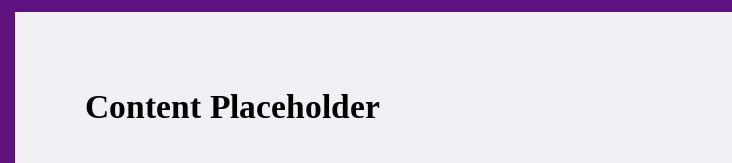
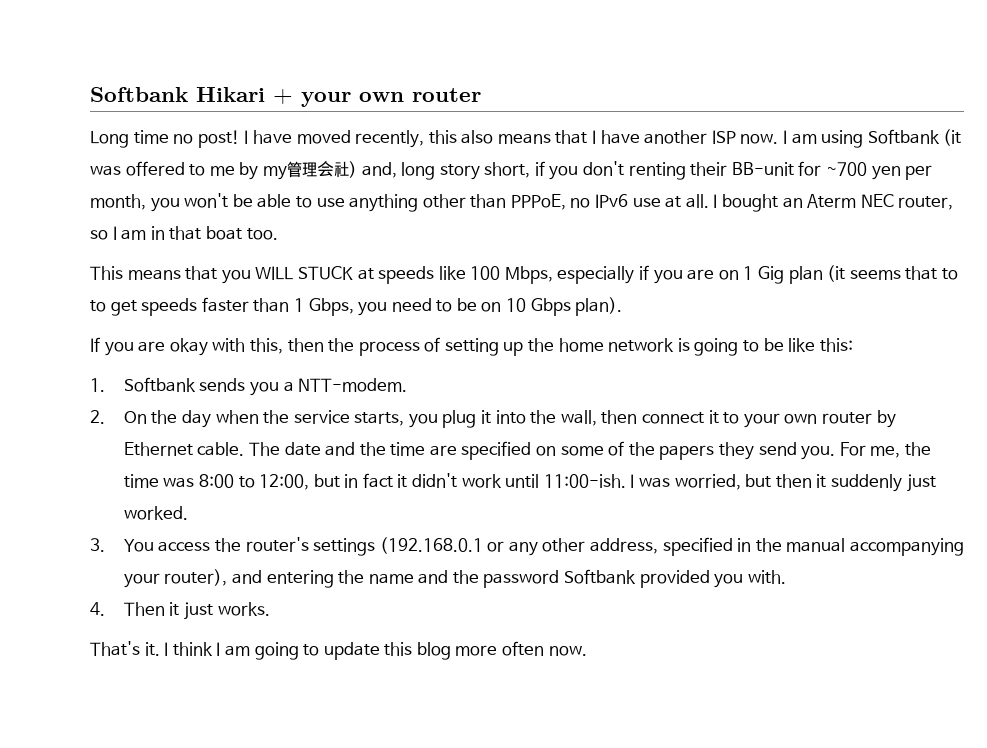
[85,94,381,118] Content Placeholder -> [90,87,481,107] [90,129,962,148] [90,161,933,180] [90,193,954,212] [90,226,278,240] [90,265,958,284] [90,297,623,316] [90,337,853,356] [90,377,408,396] [90,410,896,428] [123,441,931,460] [123,473,936,492] [123,506,188,520] [90,537,964,556] [123,569,786,588] [90,602,270,620] [90,641,587,660] Softbank Hikari + your own router // Long time no post! I have moved recently, this also means that I have another ISP now. I am using Softbank (it was offered to me by my管理会社) and, long story short, if you don't renting their BB-unit for ~700 yen per month, you won't be able to use anything other than PPPoE, no IPv6 use at all. I bought an Aterm NEC router, so I am in that boat too. // This means that you WILL STUCK at speeds like 100 Mbps, especially if you are on 1 Gig plan (it seems that to to get speeds faster than 1 Gbps, you need to be on 10 Gbps plan). // If you are okay with this, then the process of setting up the home network is going to be like this: // 1. Softbank sends you a NTT-modem. // 2. On the day when the service starts, you plug it into the wall, then connect it to your own router by Ethernet cable. The date and the time are specified on some of the papers they send you. For me, the time was 8:00 to 12:00, but in fact it didn't work until 11:00-ish. I was worried, but then it suddenly just worked. // 3. You access the router's settings (192.168.0.1 or any other address, specified in the manual accompanying your router), and entering the name and the password Softbank provided you with. // 4. Then it just works. // That's it. I think I am going to update this blog more often now.

